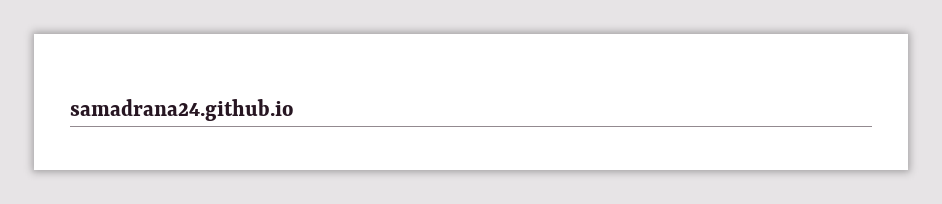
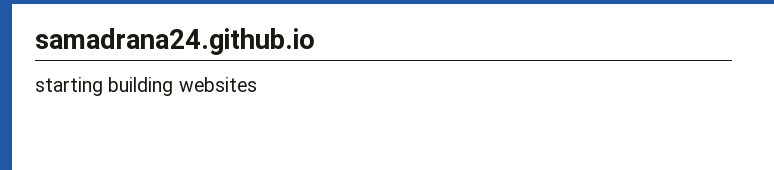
(293, 110) none -> [35,77,257,96] // starting building websites

